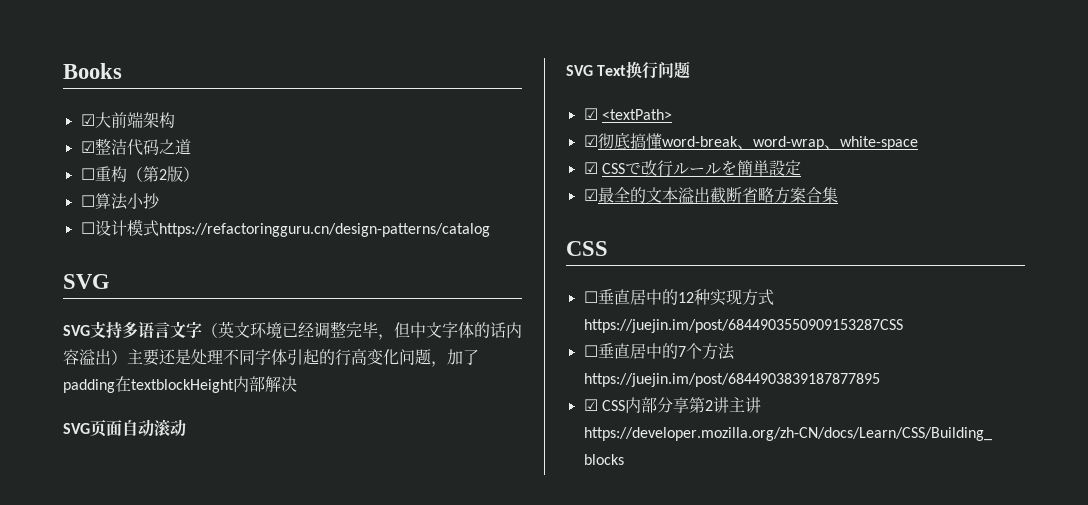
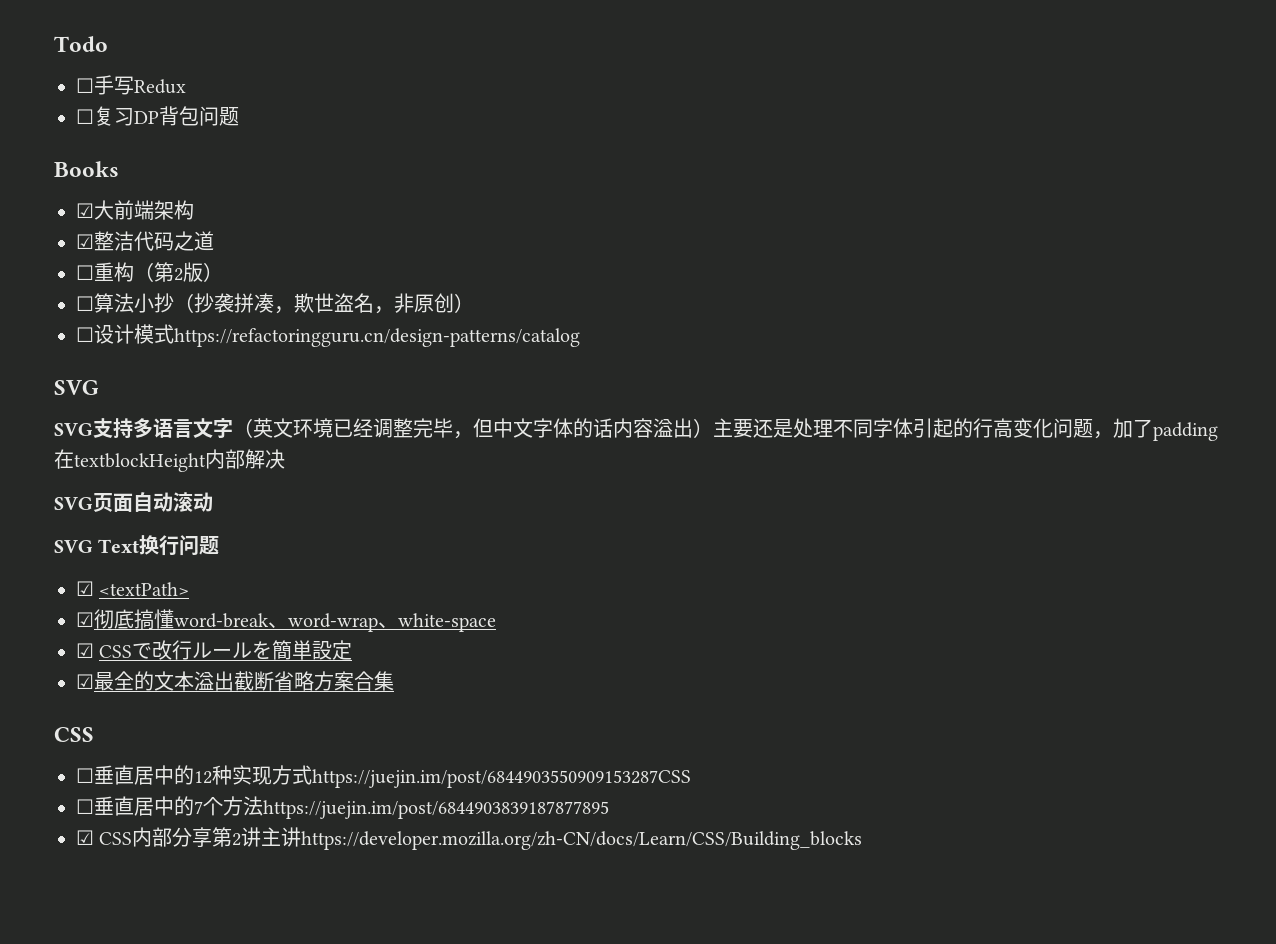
(63, 71) none -> [54,36,108,52] [76,75,186,95] [76,106,239,126] Todo // ☐手写Redux // ☐复习DP背包问题 //
(160, 201) none -> [174,293,474,314] （抄袭拼凑，欺世盗名，非原创）

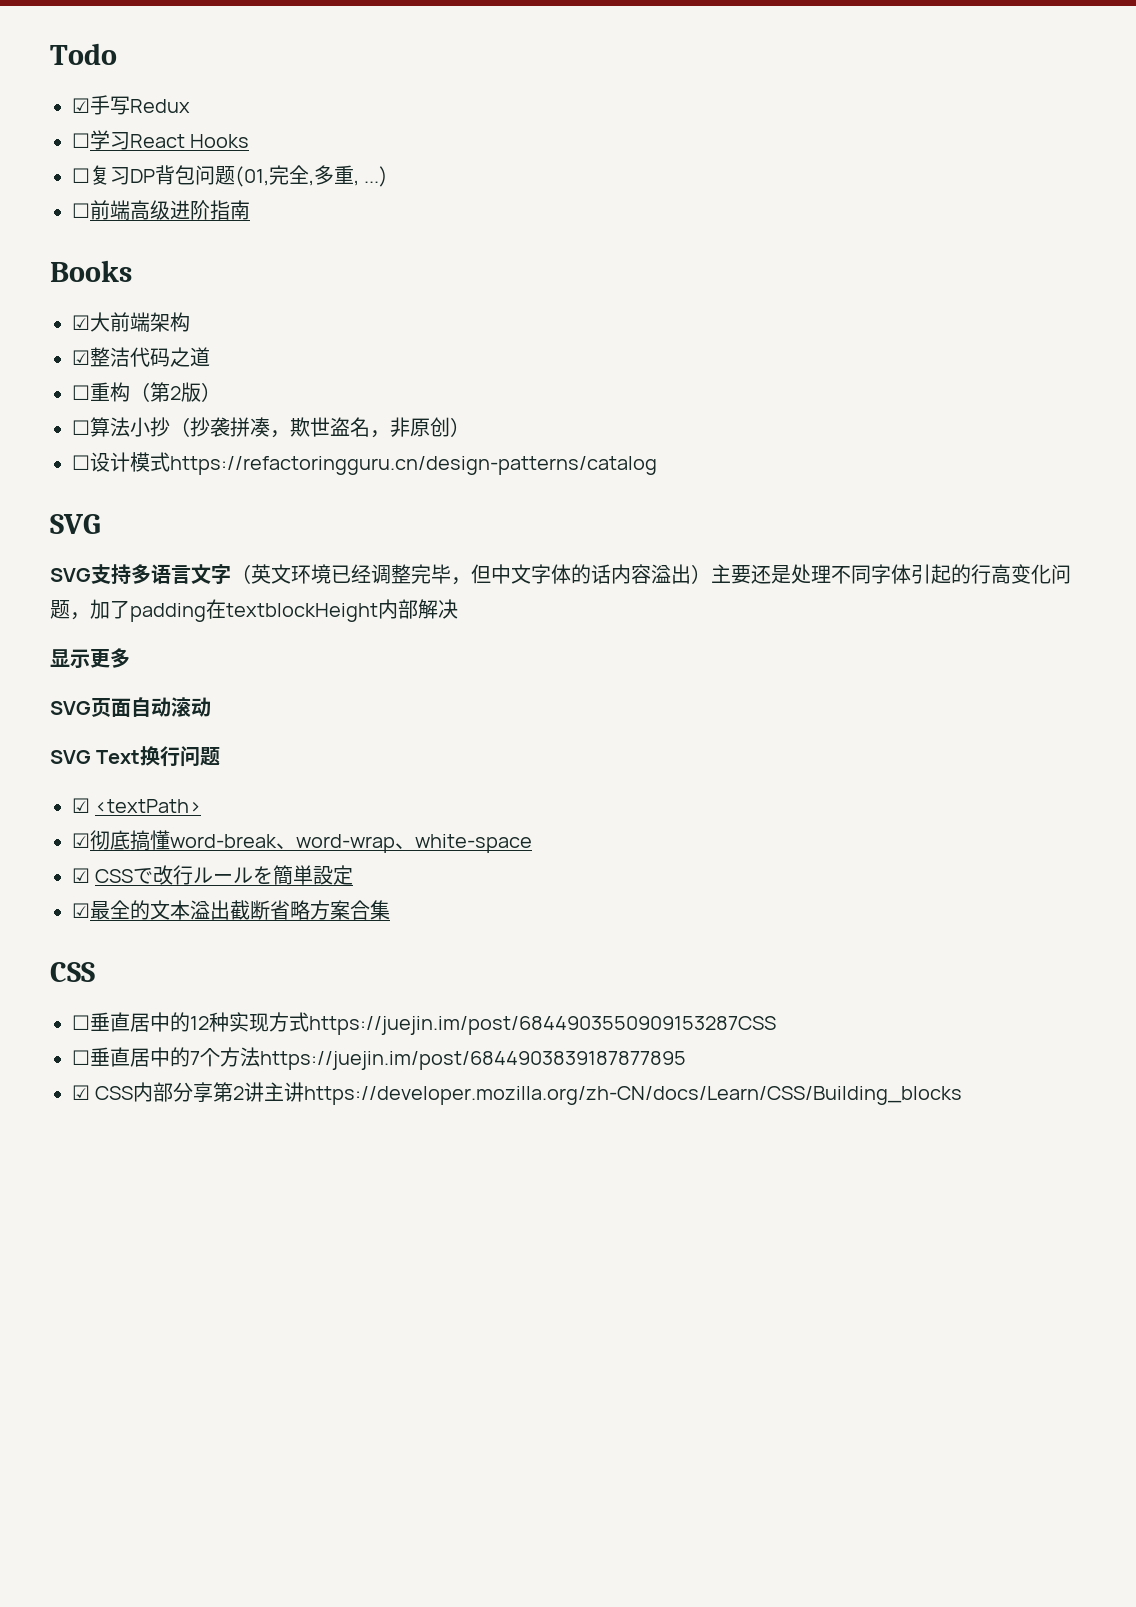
[76,78,94,93] ☐ -> [72,98,90,113] ☑
(186, 86) none -> [72,130,250,150] // ☐学习React Hooks
(239, 116) none -> [235,165,389,187] [72,200,250,220] (01,完全,多重, ...) // ☐前端高级进阶指南
(285, 459) none -> [50,648,130,668] // 显示更多

